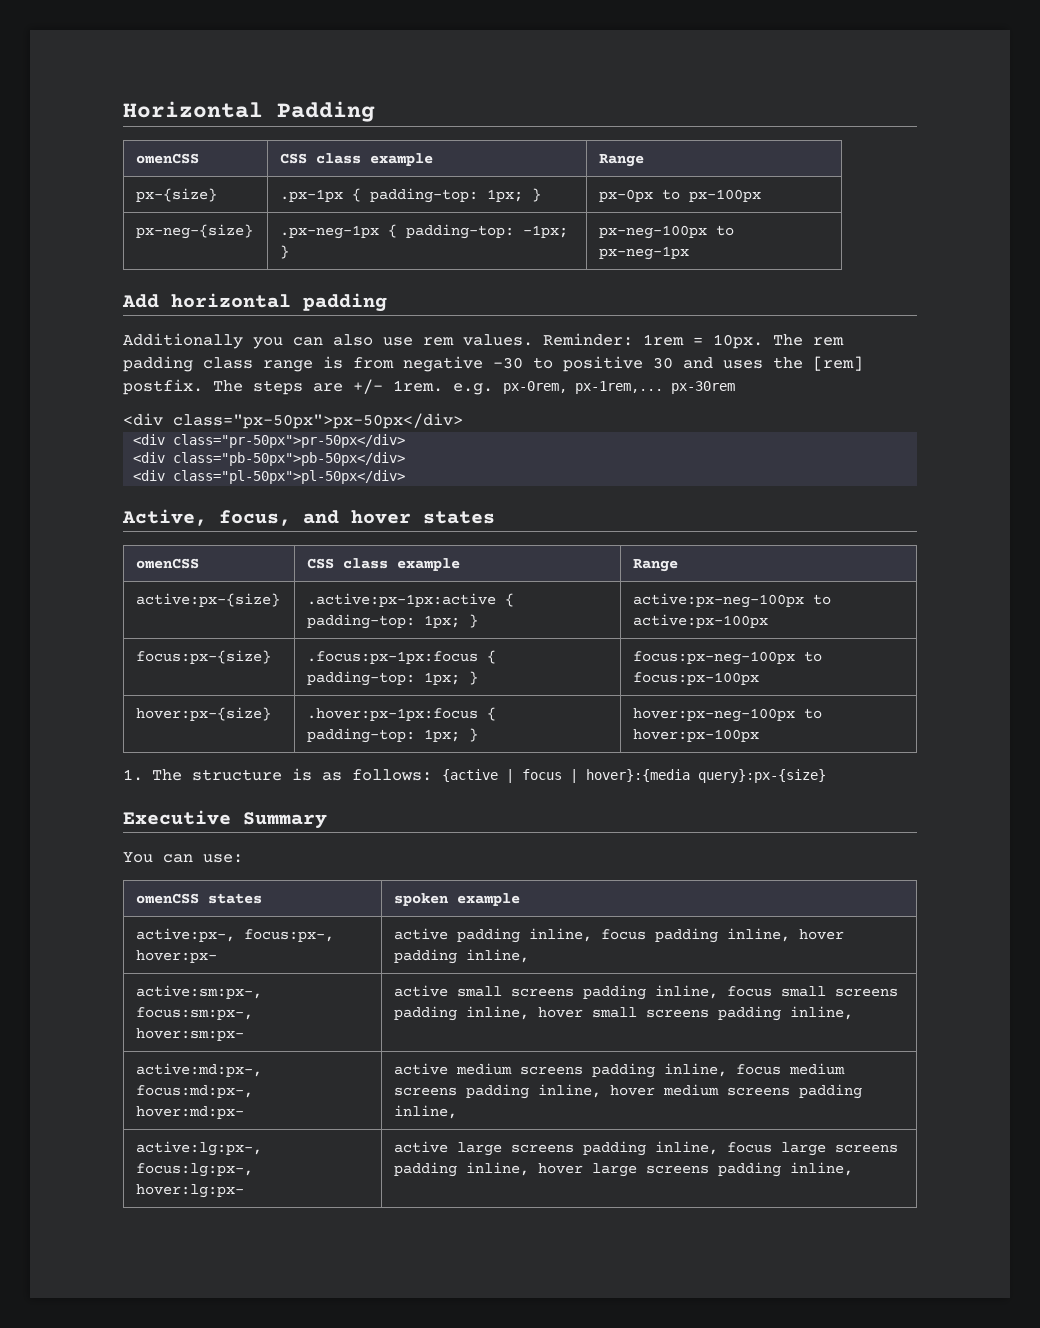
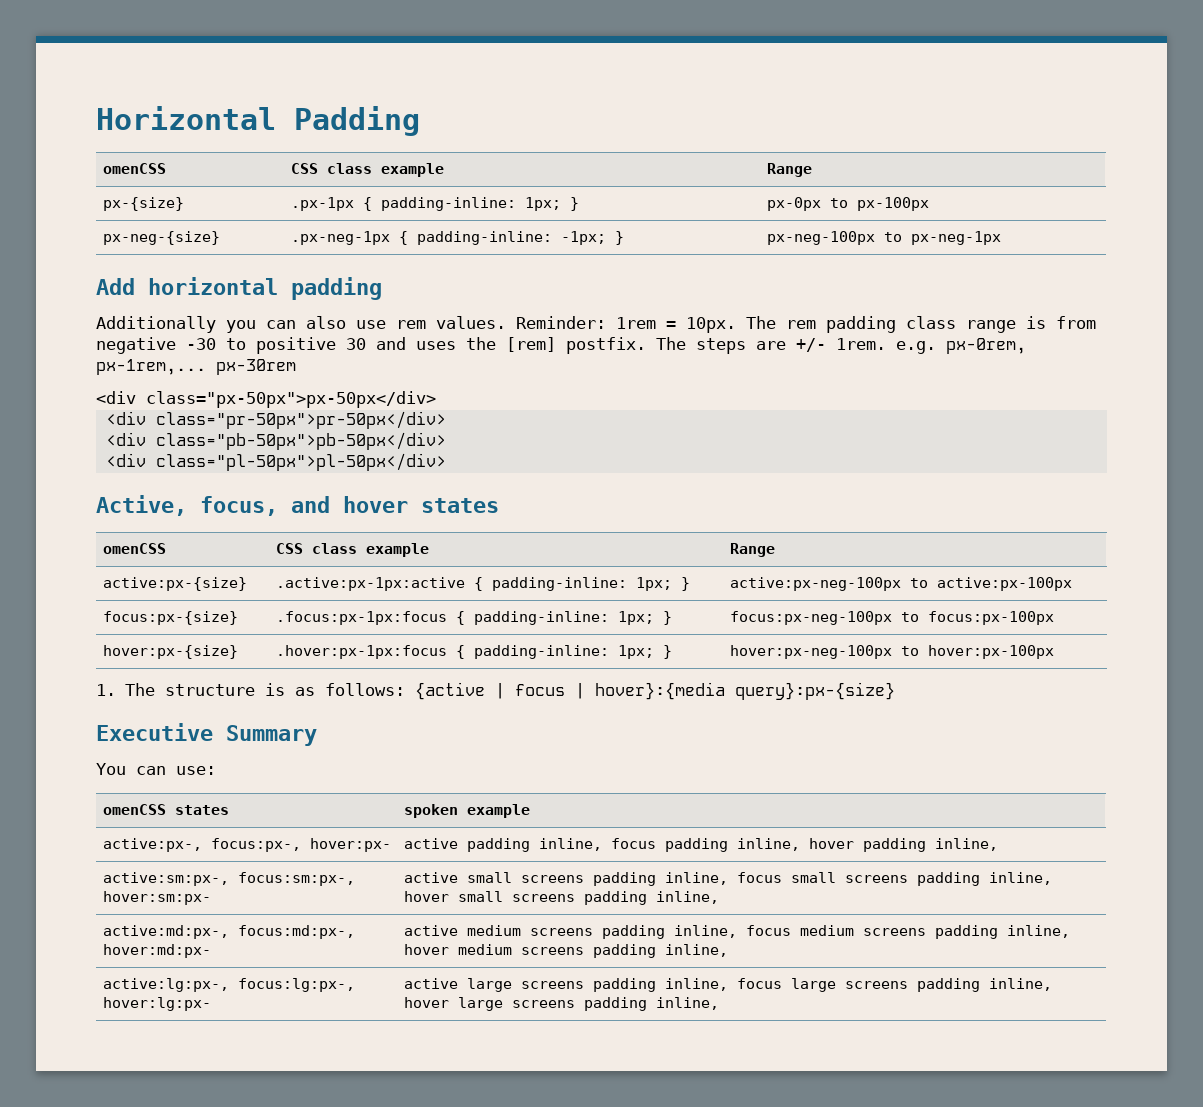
[370,188,479,203] padding-top: -> [380,197,516,211] padding-inline:
[406,224,515,239] padding-top: -> [416,231,552,245] padding-inline:
[307,614,416,629] padding-top: -> [491,577,627,591] padding-inline:
[307,671,416,686] padding-top: -> [473,611,609,625] padding-inline:
[307,728,416,743] padding-top: -> [473,645,609,659] padding-inline:

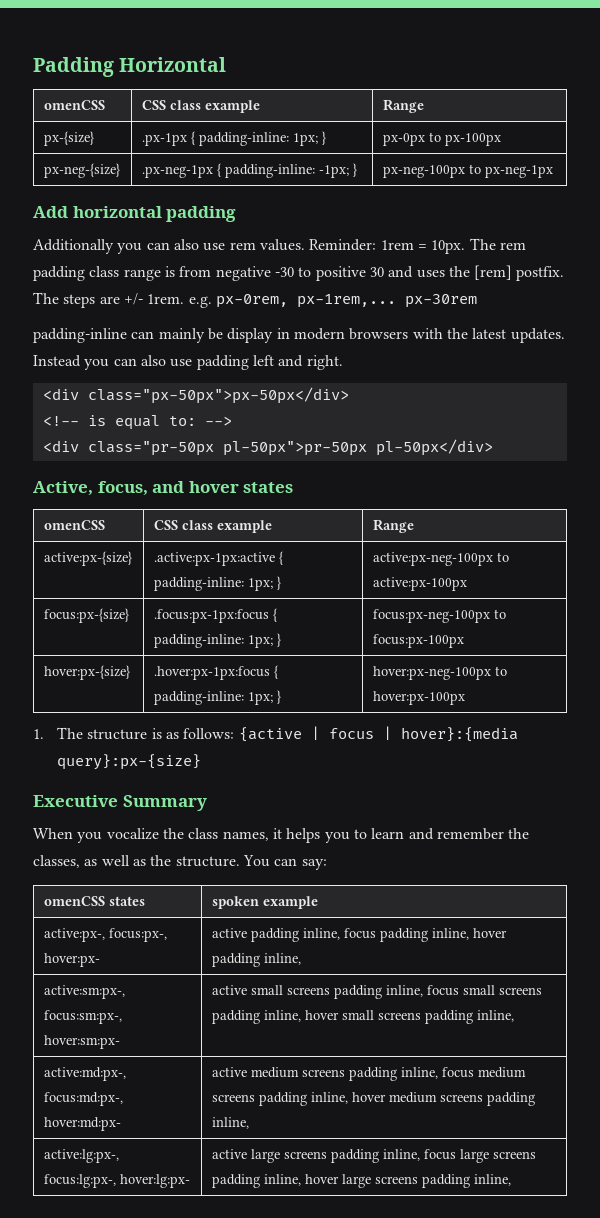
(96, 118) none -> [33,57,114,77] Padding
[294,106,420,136] Padding -> (227, 64) none
[96,391,436,408] [105,411,446,429] [105,432,446,450] [105,453,446,471] <div class="px-50px">px-50px</div> // <div class="pr-50px">pr-50px</div> // <div class="pb-50px">pb-50px</div> // <div class="pl-50px">pl-50px</div> -> [33,328,565,343] [33,355,343,370] [42,387,349,404] [42,415,232,430] [42,439,493,456] padding-inline can mainly be display in modern browsers with the latest updates. Instead you can also use padding left and right. // <div class="px-50px">px-50px</div> // <!-- is equal to: --> // <div class="pr-50px pl-50px">pr-50px pl-50px</div>
(317, 735) none -> [33,828,530,843] [33,855,240,868] When you vocalize the class names, it helps you to learn and remember the classes, as well as the structure.
[176,766,216,775] use: -> [301,859,327,870] say:

